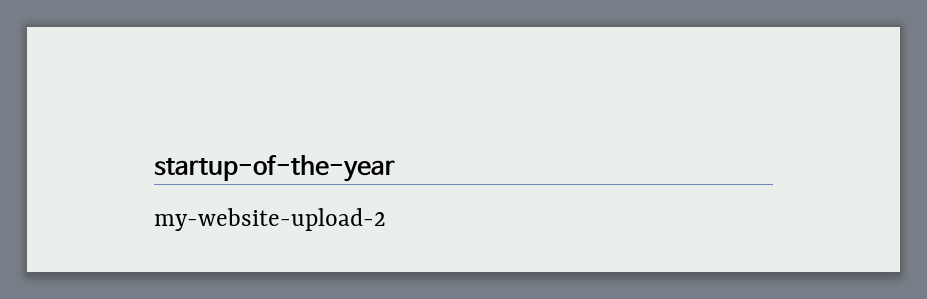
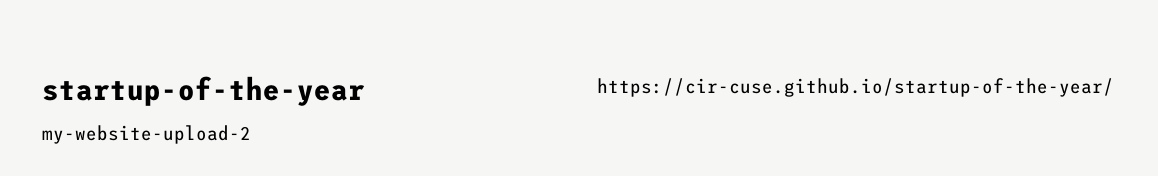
(386, 219) none -> [597,78,1114,97] https://cir-cuse.github.io/startup-of-the-year/

